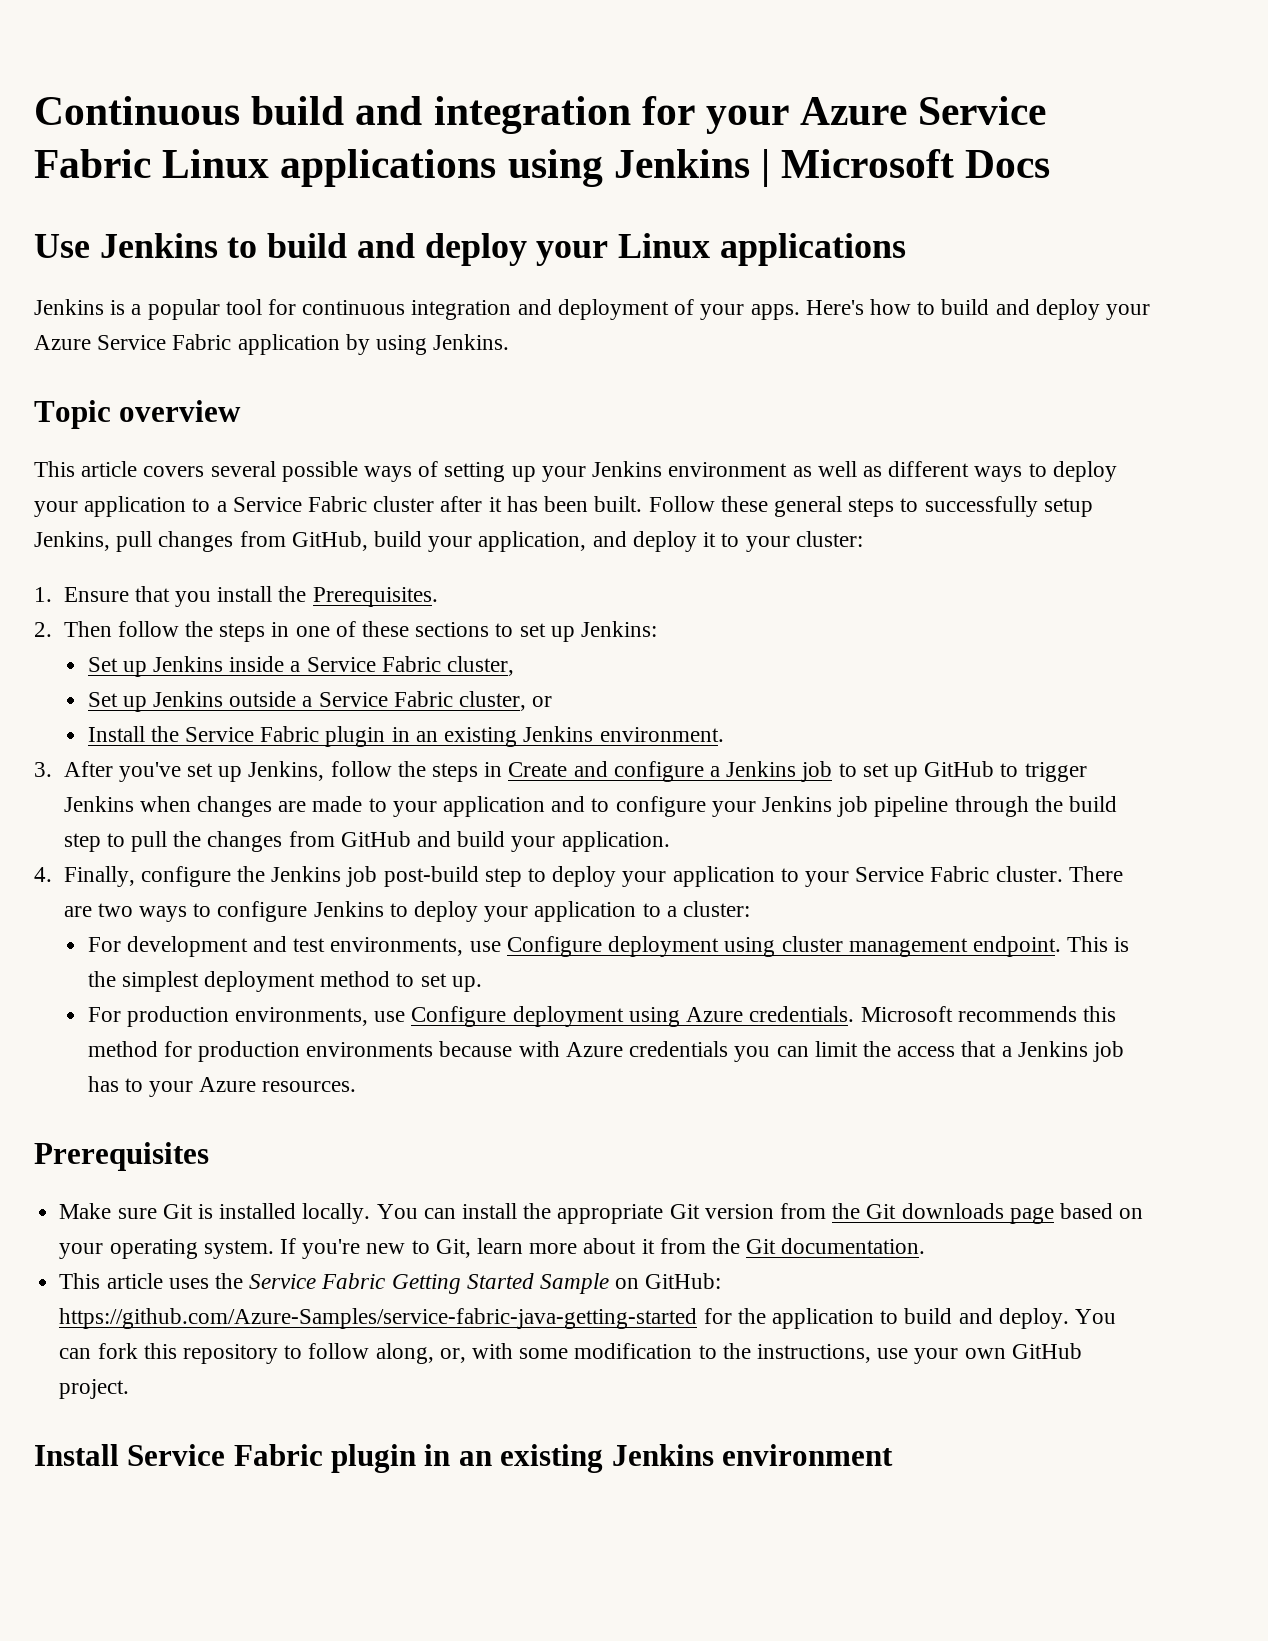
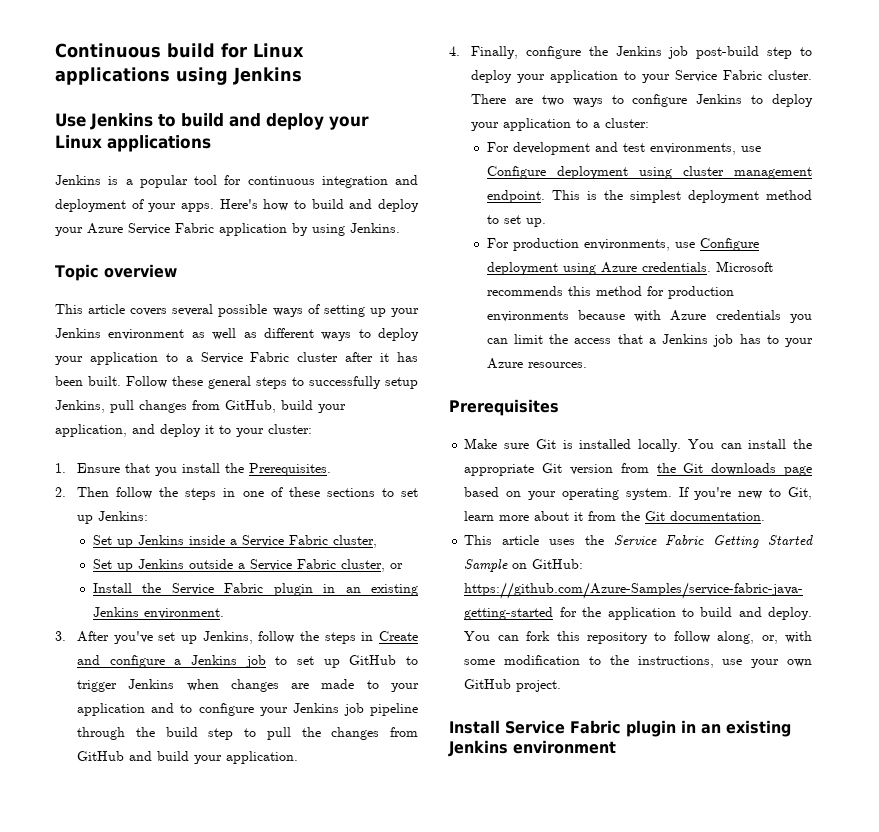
[355,96,1047,134] [34,149,151,178] and integration for your Azure Service Fabric -> [221,43,247,58] for
[761,149,1051,187] | Microsoft Docs -> (302, 76) none

